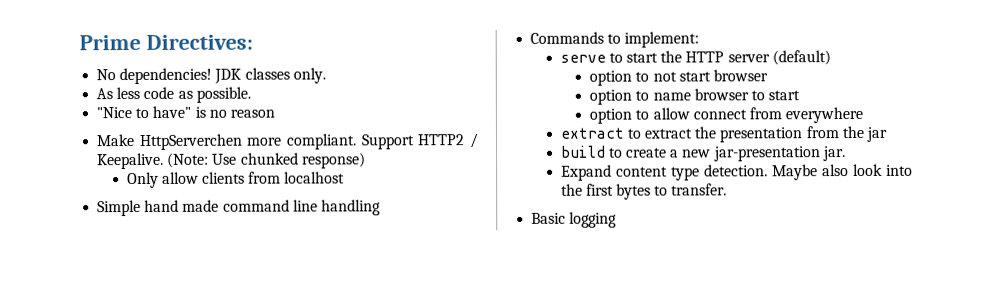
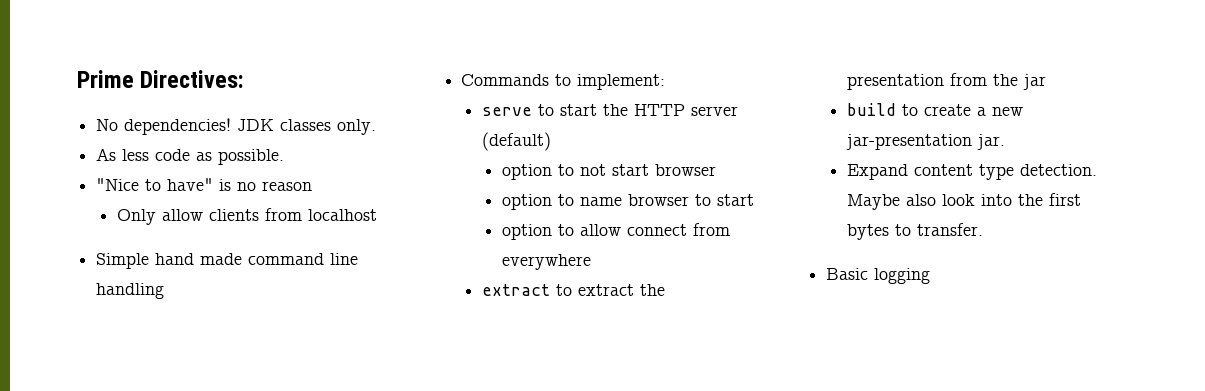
[96,133,479,151] [97,152,366,170] // Make HttpServerchen more compliant. Support HTTP2 / Keepalive. (Note: Use chunked response) -> (313, 186) none

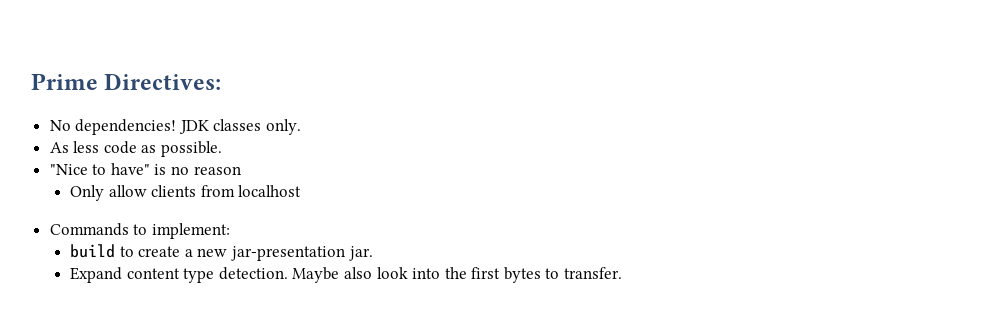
[96,253,359,269] [96,283,165,299] [461,74,666,90] [481,104,738,116] [481,132,551,151] [502,164,717,180] [502,194,755,210] [502,223,731,240] [502,254,592,270] [481,284,665,296] [846,73,1046,90] Simple hand made command line handling // Commands to implement: // serve to start the HTTP server (default) // option to not start browser // option to name browser to start // option to allow connect from everywhere // extract to extract the presentation from the jar -> [49,223,230,239] Commands to implement:
[826,268,931,284] // Basic logging -> (623, 273) none

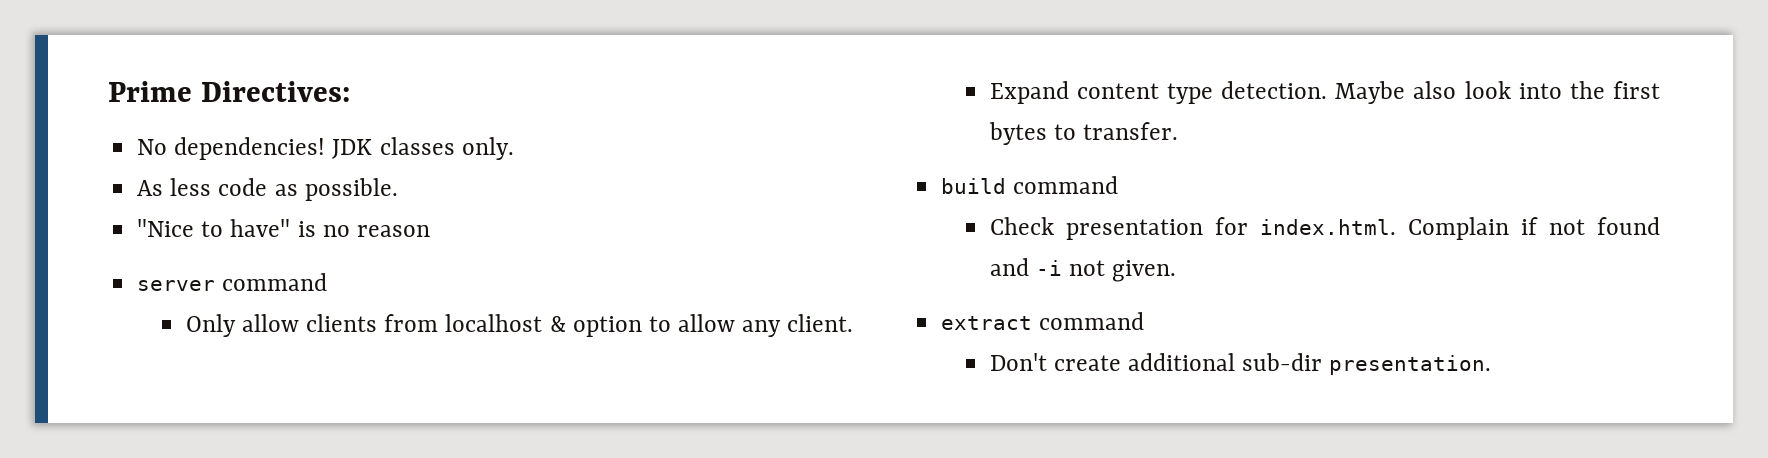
(241, 170) none -> [137,273,328,291] // server command
[49,223,230,239] [69,244,373,261] // Commands to implement: // build to create a new jar-presentation jar. -> [549,314,854,337] & option to allow any client.
(623, 273) none -> [941,176,1119,194] [989,217,1660,240] [989,258,1177,282] [941,312,1145,330] [989,353,1492,375] // build command // Check presentation for index.html. Complain if not found and -i not given. // extract command // Don't create additional sub-dir presentation.

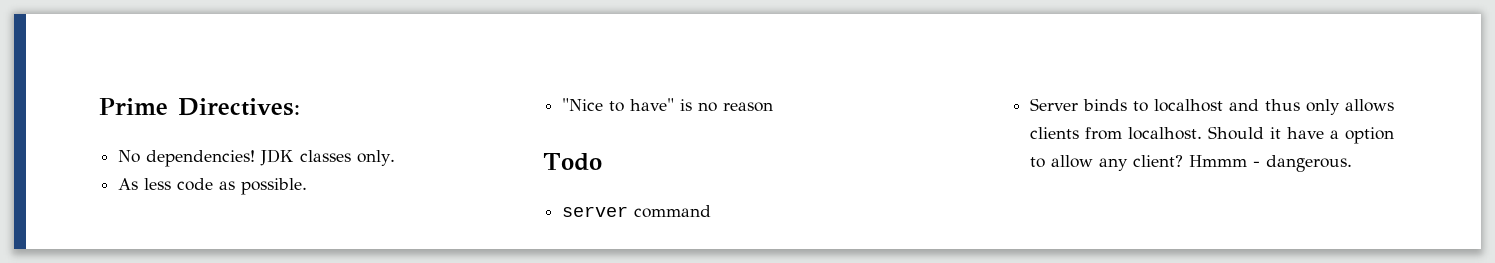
(430, 231) none -> [543,153,602,171] // Todo
[185,314,854,337] [989,81,1660,104] [988,122,1179,145] [941,176,1119,194] [989,217,1660,240] [989,258,1177,282] [941,312,1145,330] [989,353,1492,375] Only allow clients from localhost & option to allow any client. // Expand content type detection. Maybe also look into the first bytes to transfer. // build command // Check presentation for index.html. Complain if not found and -i not given. // extract command // Don't create additional sub-dir presentation. -> [1029,98,1394,115] [1029,126,1394,144] [1029,155,1352,172] Server binds to localhost and thus only allows clients from localhost. Should it have a option to allow any client? Hmmm - dangerous.

